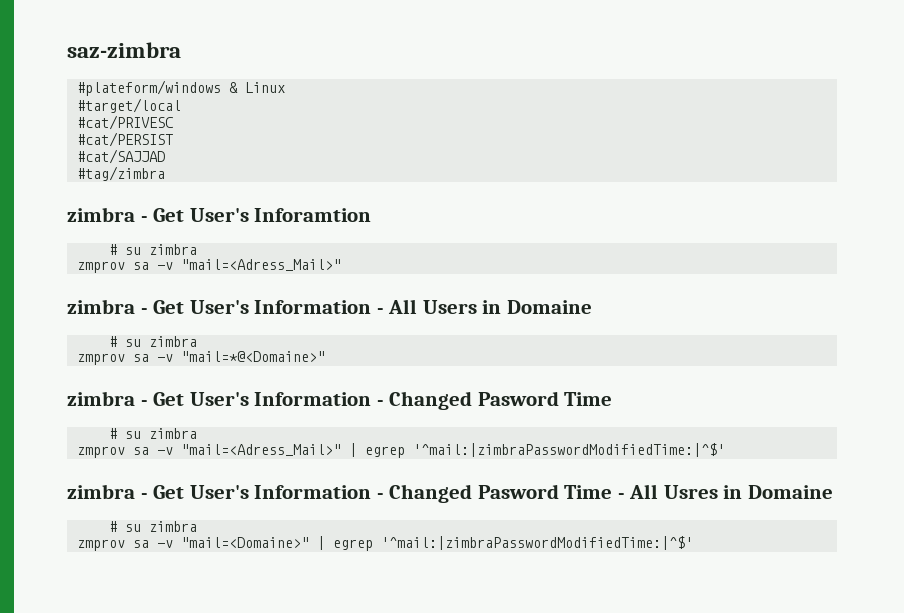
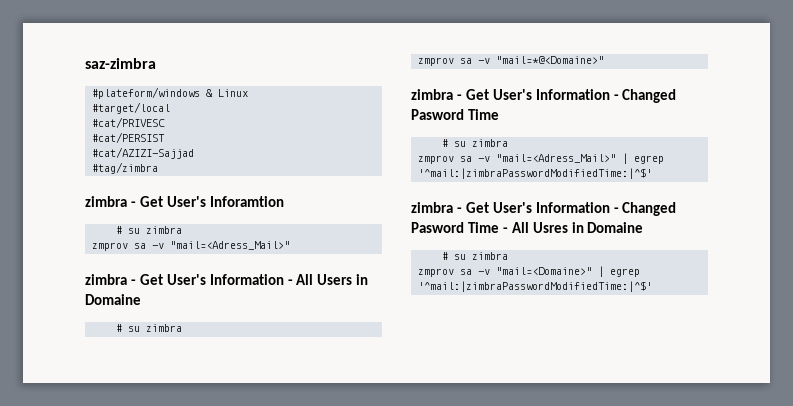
[76,149,165,164] #cat/SAJJAD -> [91,147,194,159] #cat/AZIZI-Sajjad

